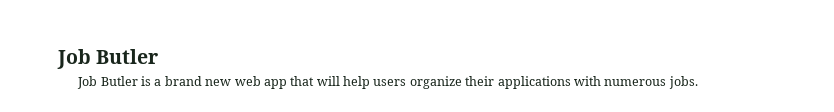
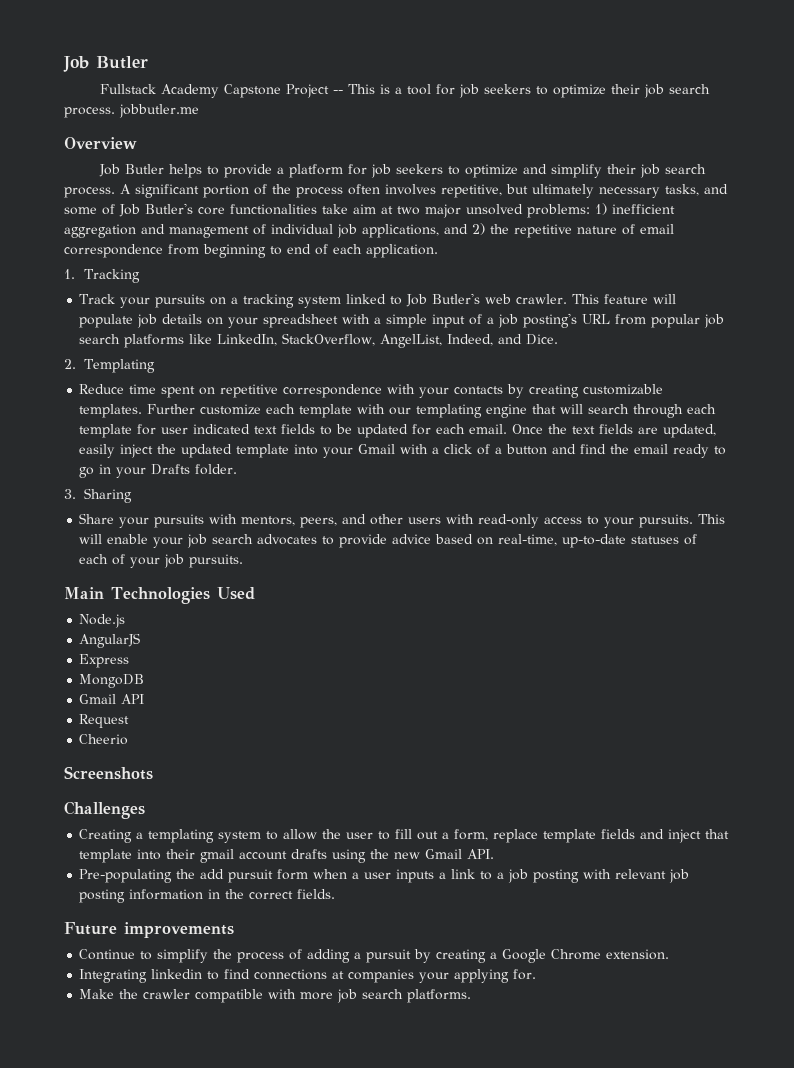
[77,76,698,89] Job Butler is a brand new web app that will help users organize their applications with numerous jobs. -> [100,84,711,98] [64,104,199,118] [64,137,137,149] [99,164,707,178] [64,184,728,198] [64,203,675,218] [64,223,674,238] [64,244,438,258] [64,269,140,283] [79,293,677,308] [79,313,725,328] [79,333,559,348] [64,359,155,373] [79,384,664,398] [79,404,717,418] [79,424,717,438] [79,444,727,458] [79,464,238,478] [64,488,132,503] [79,513,726,528] [79,534,698,548] [79,554,244,568] [64,587,255,604] [79,614,126,628] [79,633,141,648] [79,654,130,668] [79,674,145,688] [79,694,145,704] [79,714,130,728] [79,734,129,745] [64,766,153,780] [64,801,145,819] [79,829,730,843] [79,849,495,863] [79,869,690,883] [79,889,336,903] [64,922,234,938] [79,949,670,963] [79,969,537,983] [79,989,472,1003] Fullstack Academy Capstone Project -- This is a tool for job seekers to optimize their job search process. jobbutler.me // Overview // Job Butler helps to provide a platform for job seekers to optimize and simplify their job search process. A significant portion of the process often involves repetitive, but ultimately necessary tasks, and some of Job Butler's core functionalities take aim at two major unsolved problems: 1) inefficient aggregation and management of individual job applications, and 2) the repetitive nature of email correspondence from beginning to end of each application. // 1. Tracking // Track your pursuits on a tracking system linked to Job Butler's web crawler. This feature will populate job details on your spreadsheet with a simple input of a job posting's URL from popular job search platforms like LinkedIn, StackOverflow, AngelList, Indeed, and Dice. // 2. Templating // Reduce time spent on repetitive correspondence with your contacts by creating customizable templates. Further customize each template with our templating engine that will search through each template for user indicated text fields to be updated for each email. Once the text fields are updated, easily inject the updated template into your Gmail with a click of a button and find the email ready to go in your Drafts folder. // 3. Sharing // Share your pursuits with mentors, peers, and other users with read-only access to your pursuits. This will enable your job search advocates to provide advice based on real-time, up-to-date statuses of each of your job pursuits. // Main Technologies Used // Node.js // AngularJS // Express // MongoDB // Gmail API // Request // Cheerio // Screenshots // Challenges // Creating a templating system to allow the user to fill out a form, replace template fields and inject that template into their gmail account drafts using the new Gmail API. // Pre-populating the add pursuit form when a user inputs a link to a job posting with relevant job posting information in the correct fields. // Future improvements // Continue to simplify the process of adding a pursuit by creating a Google Chrome extension. // Integrating linkedin to find connections at companies your applying for. // Make the crawler compatible with more job search platforms.

